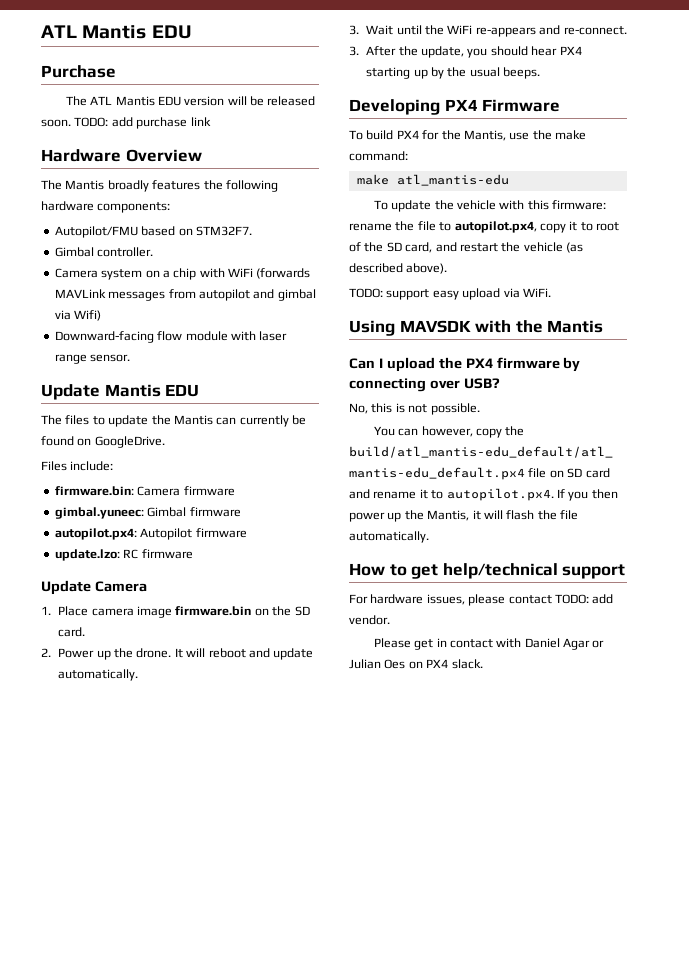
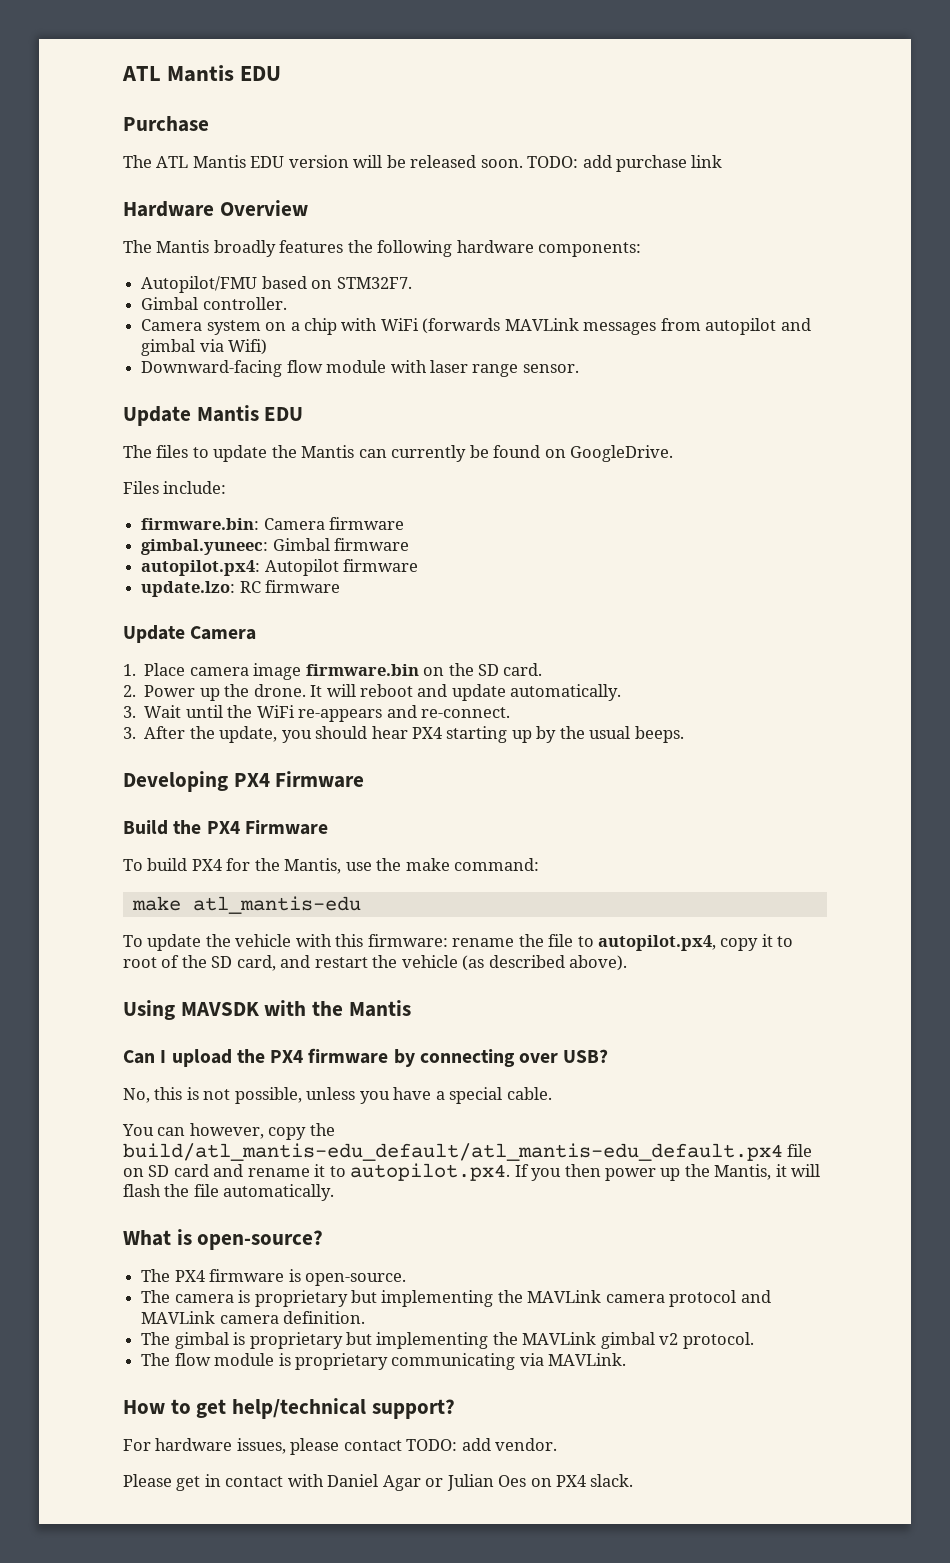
(561, 105) none -> [123,820,328,835] // Build the PX4 Firmware
[349,288,551,300] // TODO: support easy upload via WiFi. -> (628, 963) none
[430,403,480,415] possible. -> [234,1087,552,1104] possible, unless you have a special cable.
(429, 537) none -> [123,1229,324,1250] [141,1269,406,1286] [141,1290,771,1307] [141,1311,366,1324] [141,1332,754,1349] [141,1353,627,1370] // What is open-source? // The PX4 firmware is open-source. // The camera is proprietary but implementing the MAVLink camera protocol and MAVLink camera definition. // The gimbal is proprietary but implementing the MAVLink gimbal v2 protocol. // The flow module is proprietary communicating via MAVLink.
[562,564,626,579] support -> [371,1399,455,1419] support?

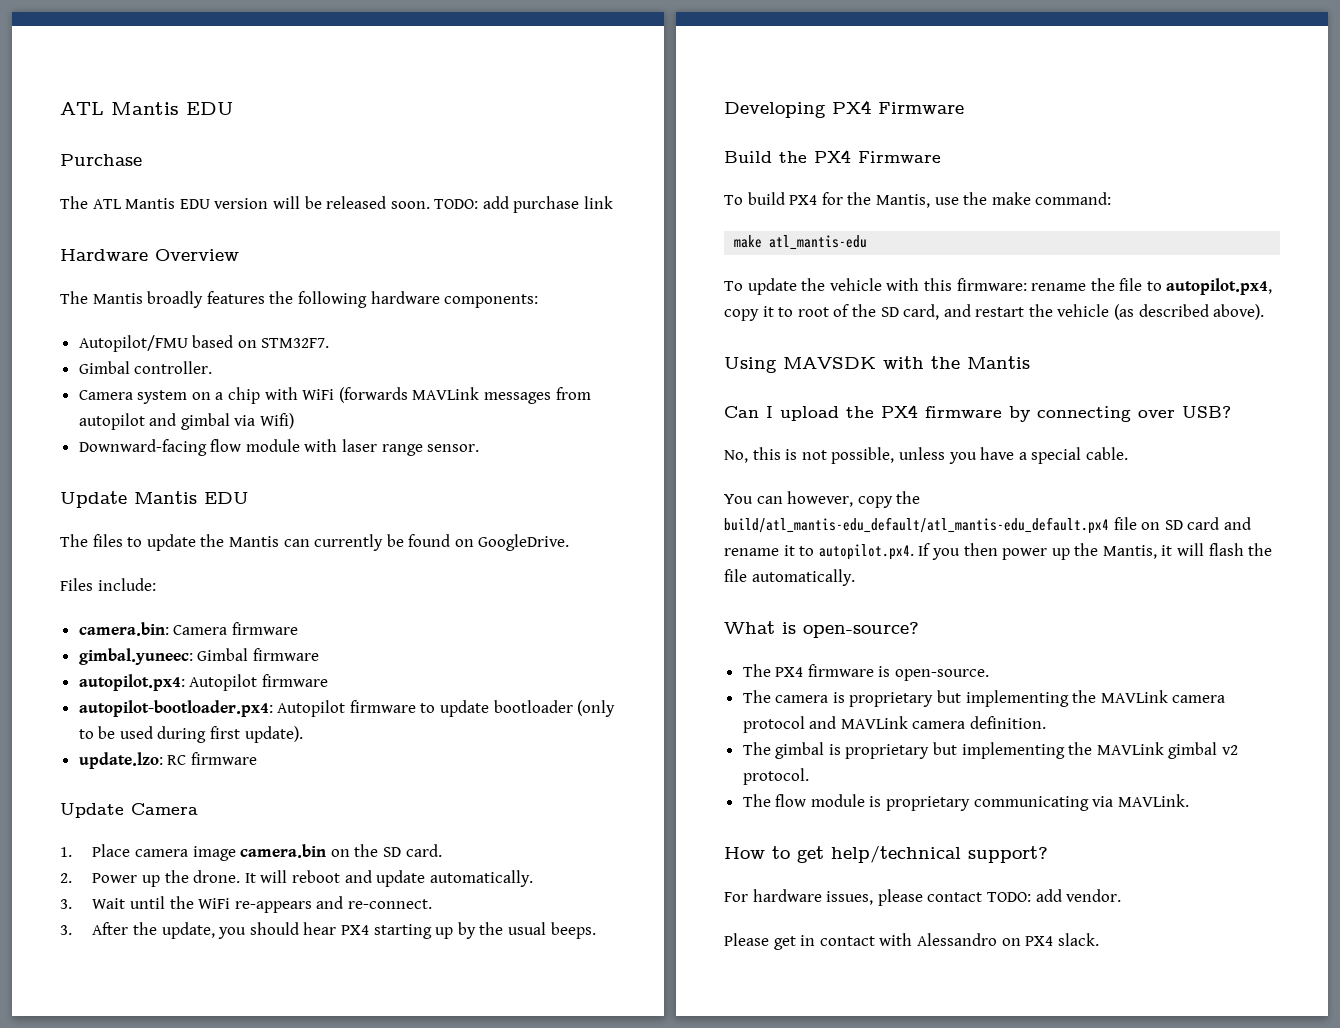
[141,518,260,530] firmware.bin: -> [78,622,169,636] camera.bin:
(419, 565) none -> [78,700,616,717] [78,726,303,743] // autopilot-bootloader.px4: Autopilot firmware to update bootloader (only to be used during first update).
[305,664,419,676] firmware.bin -> [240,844,327,858] camera.bin
[327,1474,527,1491] Daniel Agar or Julian Oes -> [916,933,997,946] Alessandro

